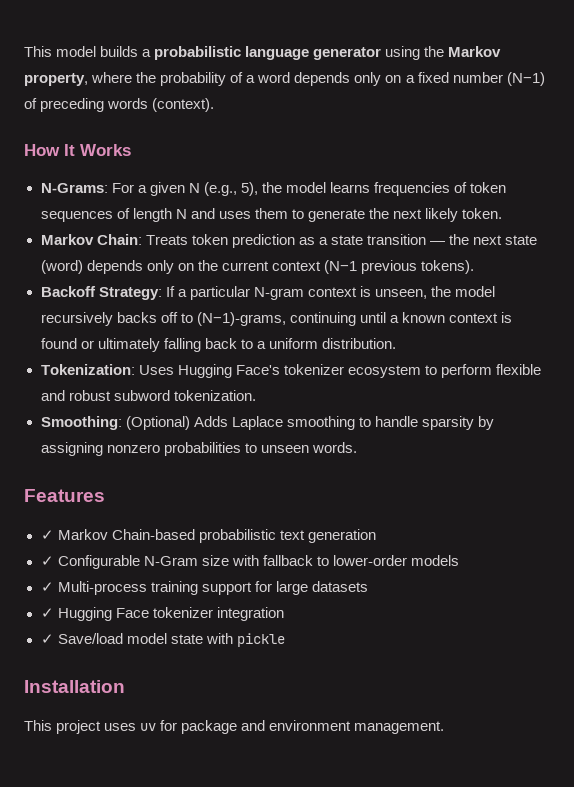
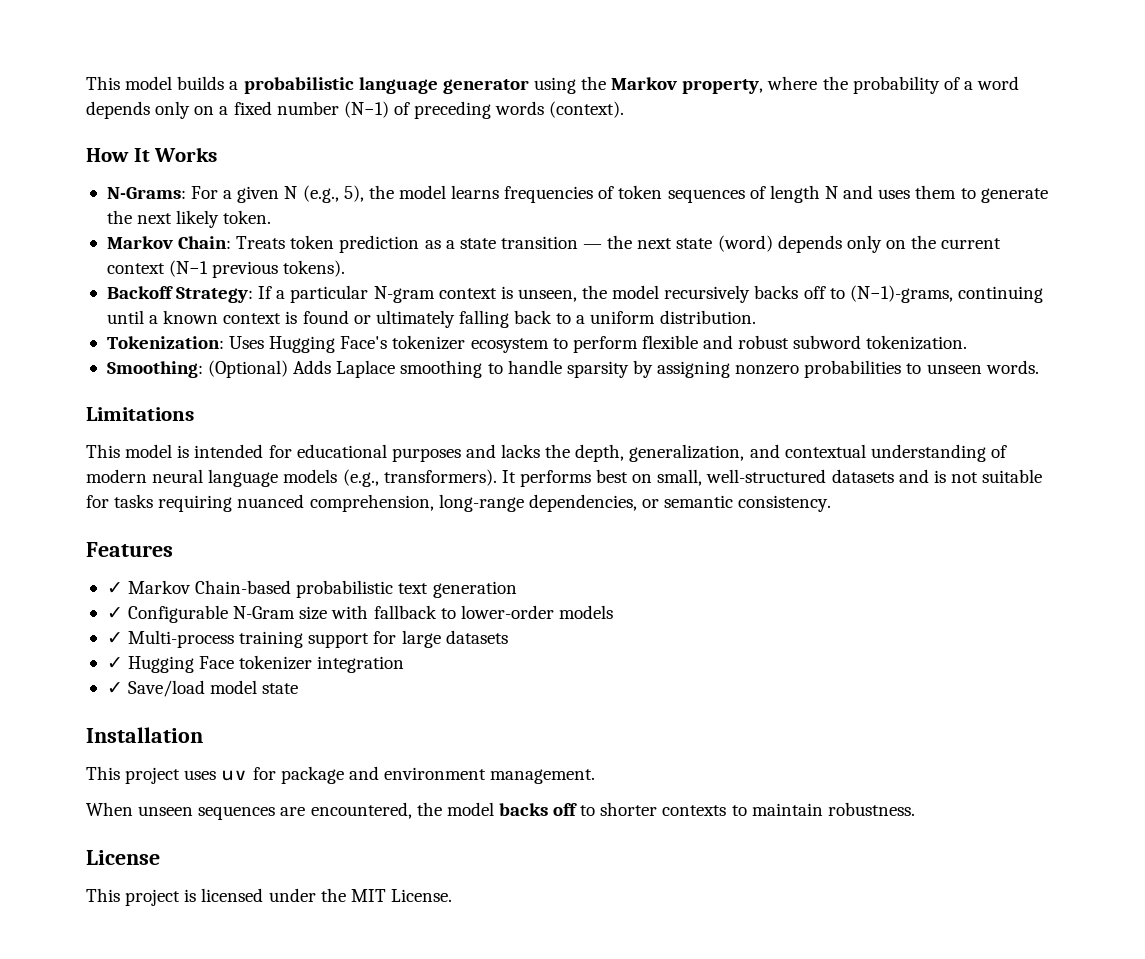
(357, 447) none -> [86,407,194,421] [86,444,1007,462] [86,469,1043,487] [86,494,832,512] // Limitations // This model is intended for educational purposes and lacks the depth, generalization, and contextual understanding of modern neural language models (e.g., transformers). It performs best on small, well-structured datasets and is not suitable for tasks requiring nuanced comprehension, long-range dependencies, or semantic consistency.
[205,633,285,647] with pickle -> (299, 688) none
(445, 727) none -> [86,802,915,820] [86,850,160,865] [86,888,452,906] // When unseen sequences are encountered, the model backs off to shorter contexts to maintain robustness. // License // This project is licensed under the MIT License.

